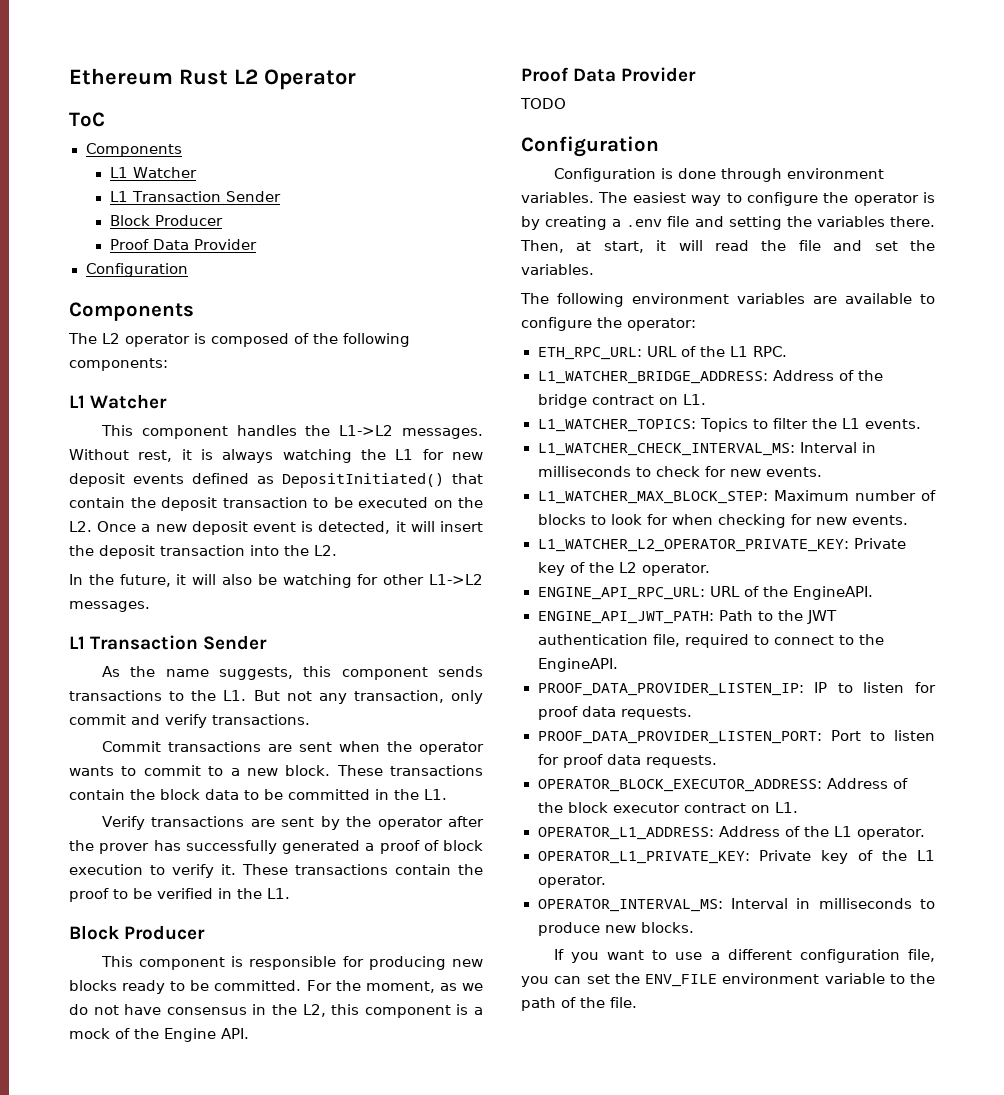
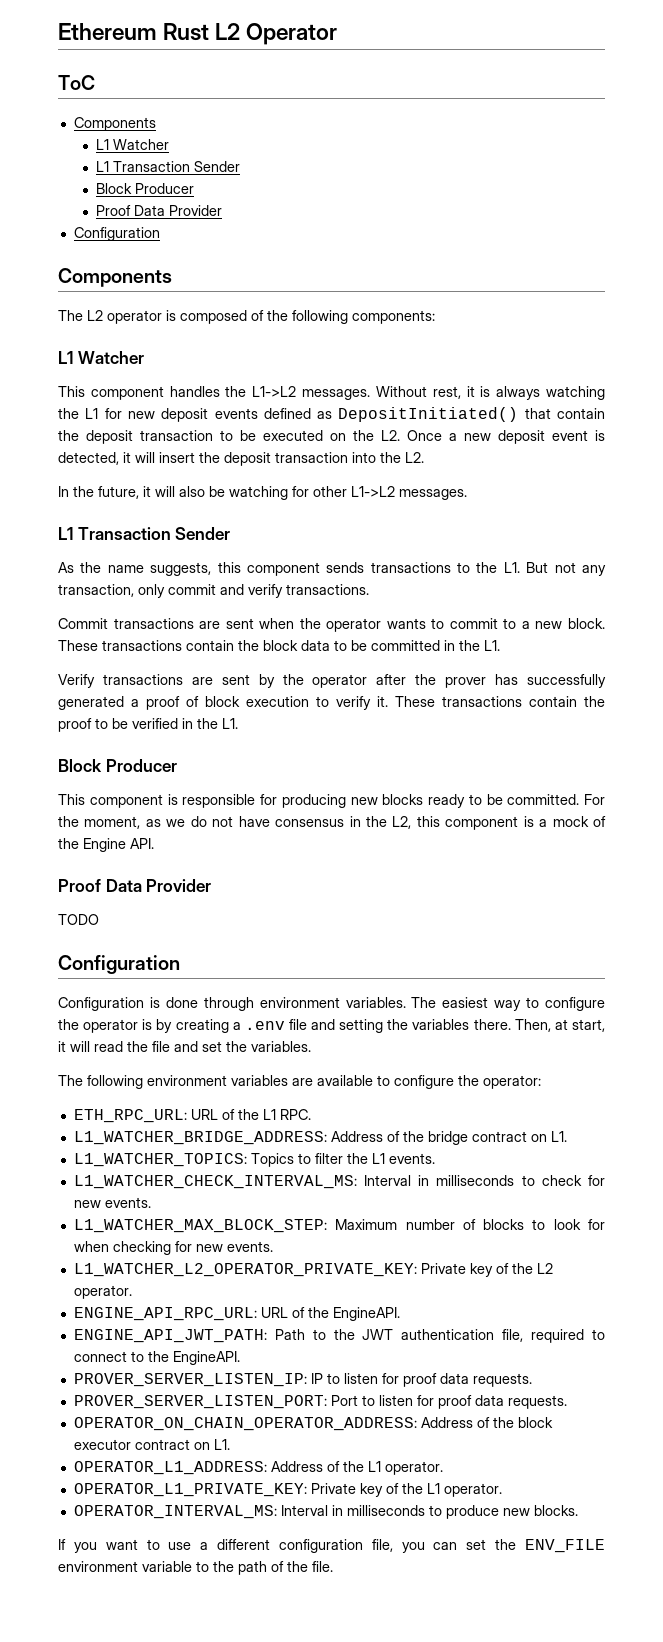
[537,683,804,696] PROOF_DATA_PROVIDER_LISTEN_IP: -> [73,1373,307,1387] PROVER_SERVER_LISTEN_IP:
[537,731,822,744] PROOF_DATA_PROVIDER_LISTEN_PORT: -> [73,1395,327,1409] PROVER_SERVER_LISTEN_PORT:
[537,779,822,792] OPERATOR_BLOCK_EXECUTOR_ADDRESS: -> [73,1417,417,1431] OPERATOR_ON_CHAIN_OPERATOR_ADDRESS:

